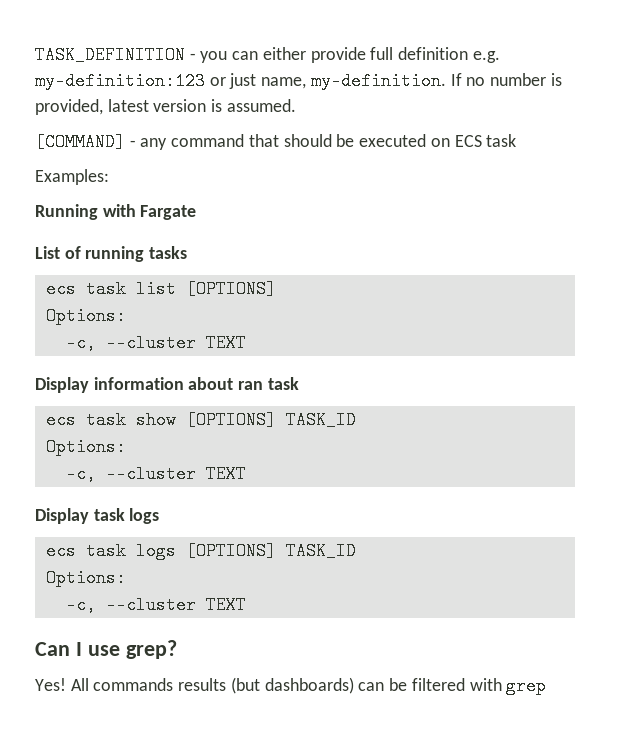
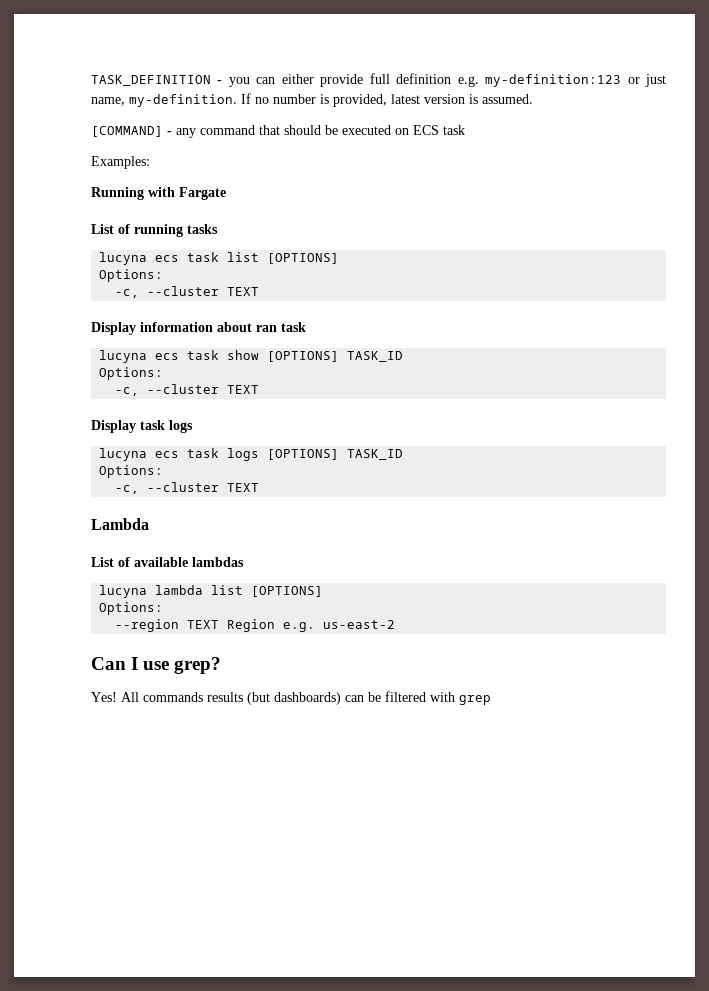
(188, 252) none -> [99,252,148,265] lucyna
(299, 383) none -> [99,350,148,363] lucyna
(160, 516) none -> [99,448,148,461] lucyna
(246, 605) none -> [91,518,149,530] [91,557,244,567] [99,585,324,598] [99,602,164,615] [115,619,396,632] // Lambda // List of available lambdas // lucyna lambda list [OPTIONS] // Options: // --region TEXT Region e.g. us-east-2

